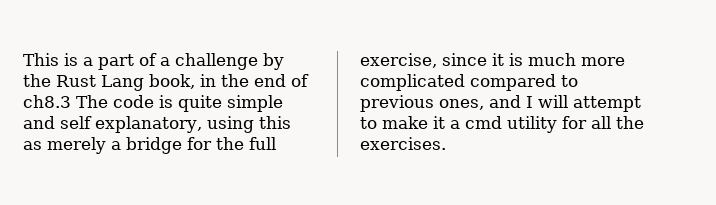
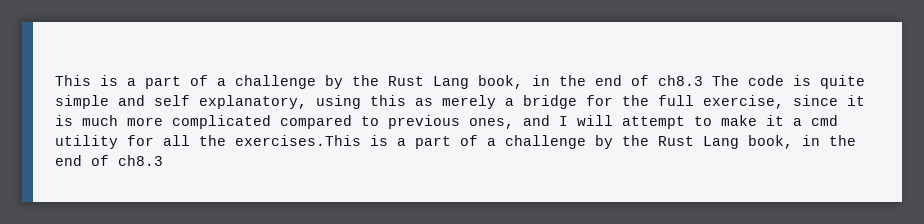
[360,137,446,150] exercises. -> [235,135,856,149] [55,155,163,166] exercises.This is a part of a challenge by the Rust Lang book, in the end of ch8.3

